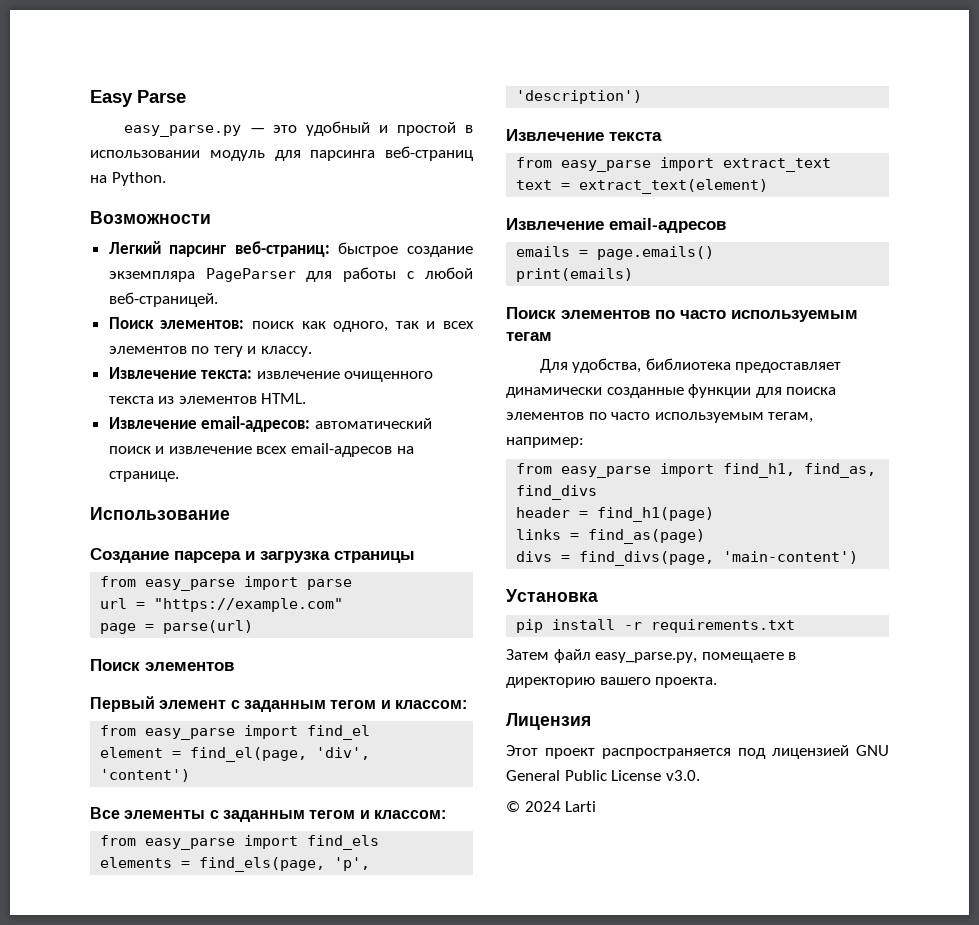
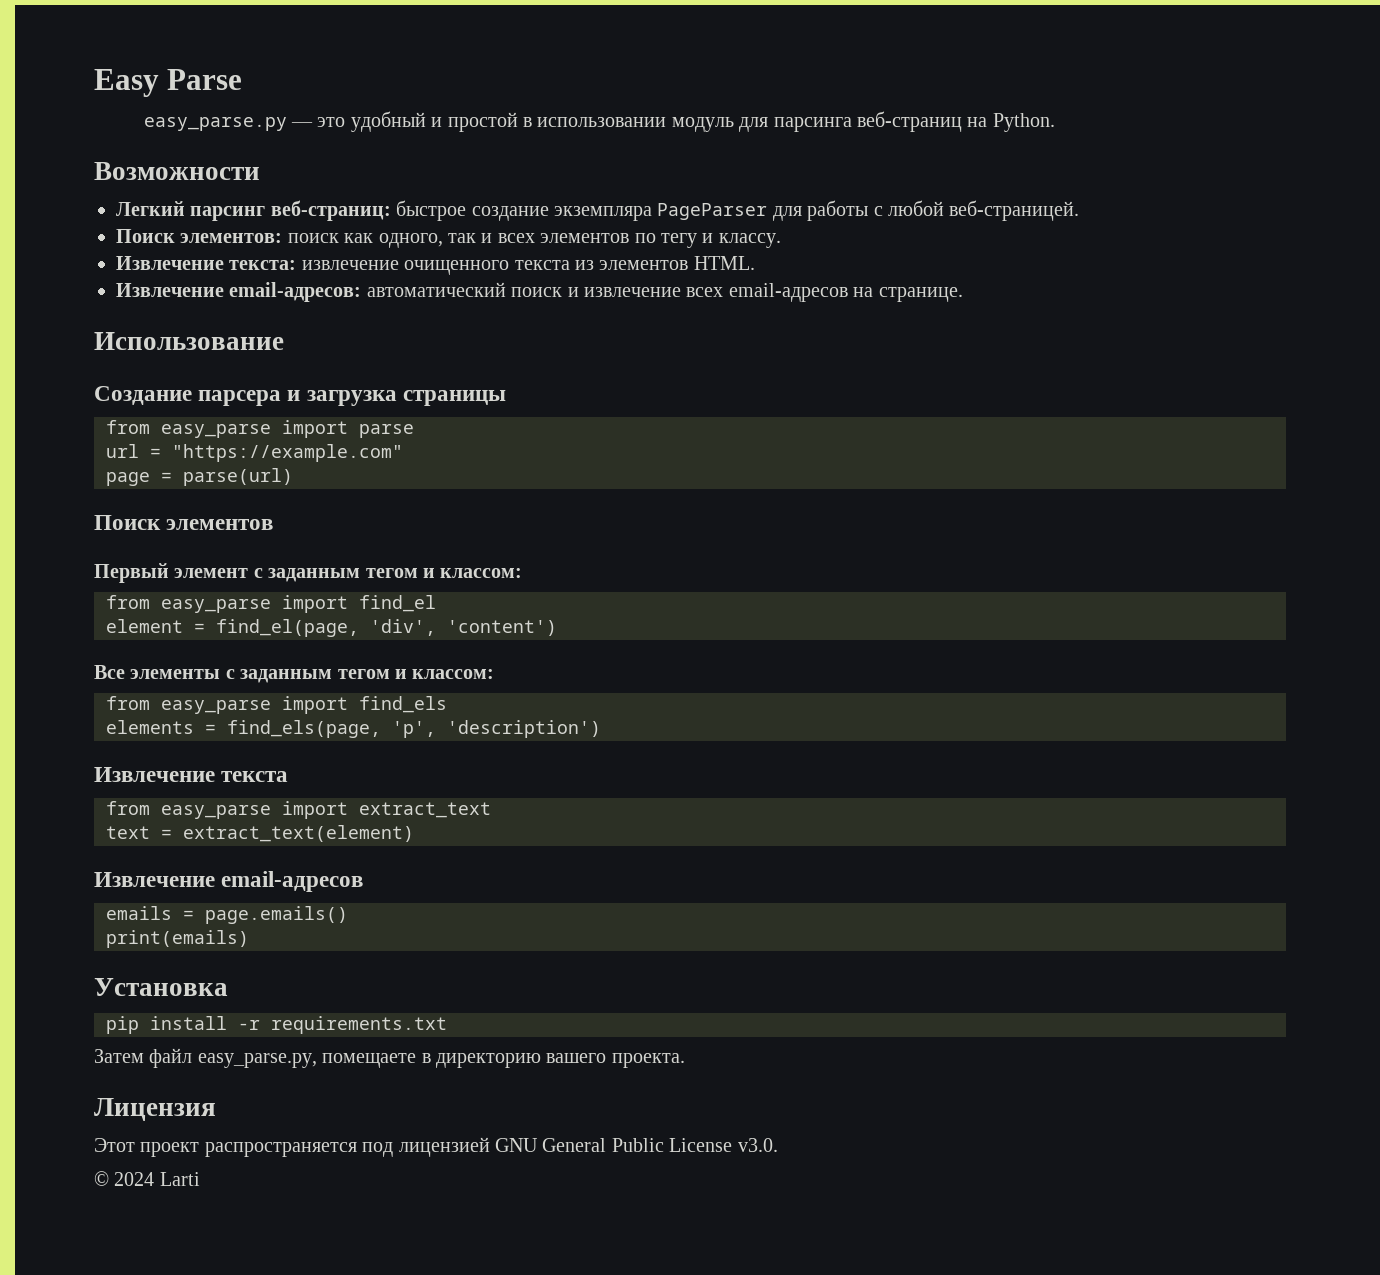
[506,307,858,322] [506,332,552,341] [539,358,842,373] [506,384,837,398] [506,412,814,423] [506,437,584,448] [516,463,877,478] [516,485,598,500] [516,507,715,522] [516,529,706,544] [516,551,859,566] // Поиск элементов по часто используемым тегам // Для удобства, библиотека предоставляет динамически созданные функции для поиска элементов по часто используемым тегам, например: // from easy_parse import find_h1, find_as, find_divs // header = find_h1(page) // links = find_as(page) // divs = find_divs(page, 'main-content') -> (249, 939) none

